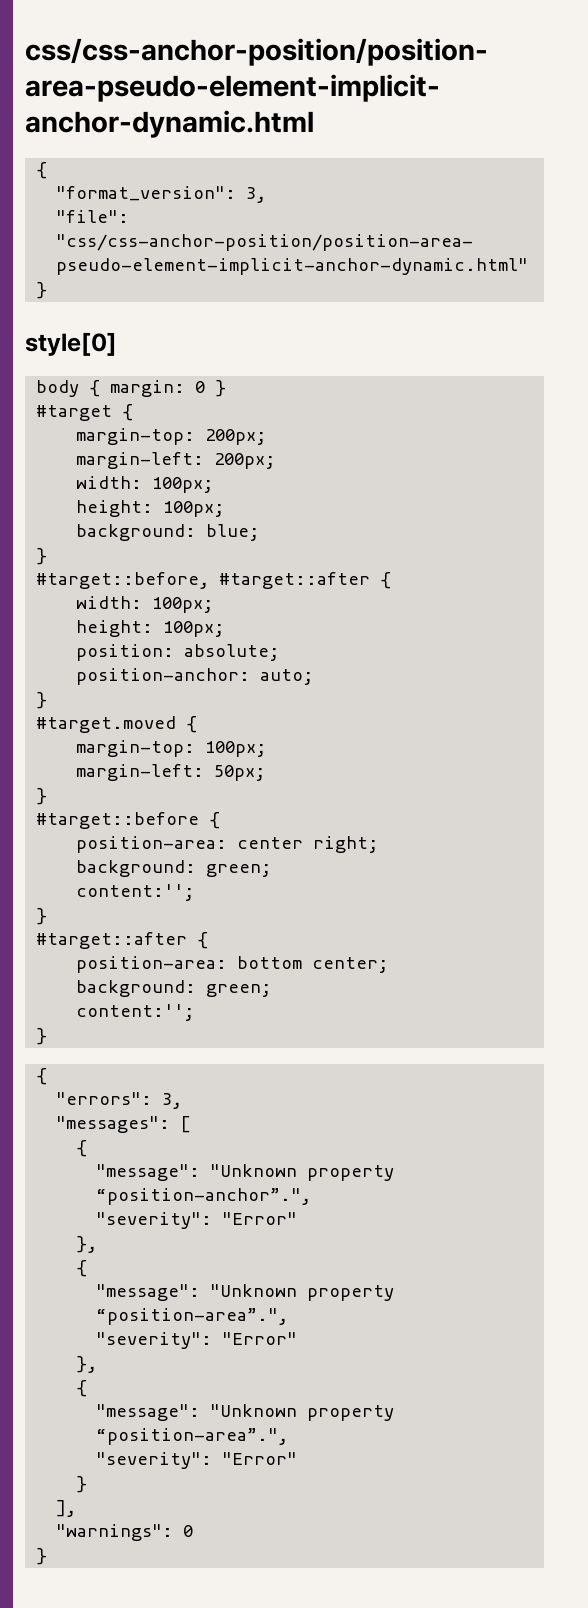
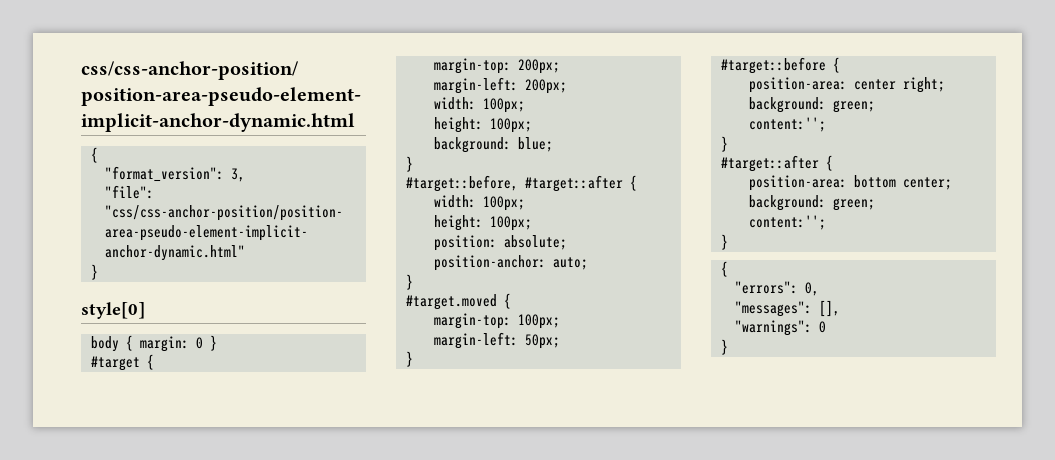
[162,1093,183,1109] 3, -> [804,282,819,296] 0,
[180,1116,192,1133] [76,1140,88,1157] [96,1164,395,1181] [96,1188,312,1205] [96,1212,298,1229] [76,1236,98,1253] [76,1260,88,1277] [96,1284,395,1301] [96,1308,289,1325] [96,1332,298,1349] [76,1356,98,1373] [76,1380,88,1397] [96,1404,395,1421] [96,1428,289,1445] [96,1452,298,1469] [76,1476,88,1493] [56,1500,77,1517] [ // { // "message": "Unknown property “position-anchor”.", // "severity": "Error" // }, // { // "message": "Unknown property “position-area”.", // "severity": "Error" // }, // { // "message": "Unknown property “position-area”.", // "severity": "Error" // } // ], -> [818,300,840,317] [],

